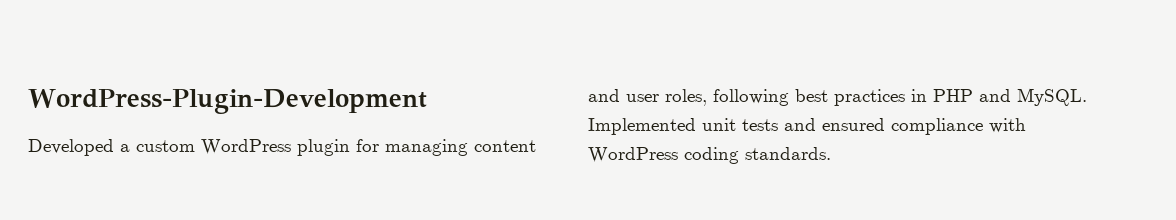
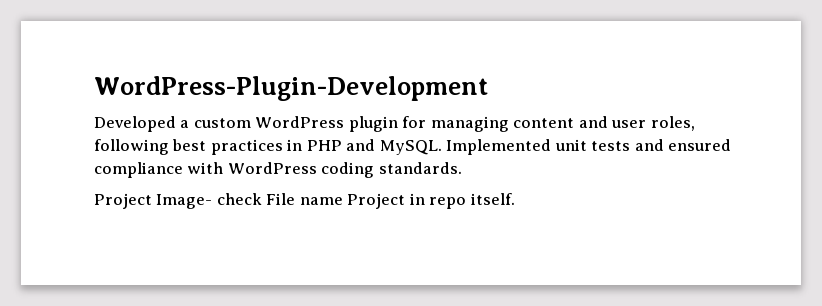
(831, 153) none -> [94,193,515,209] // Project Image- check File name Project in repo itself.

